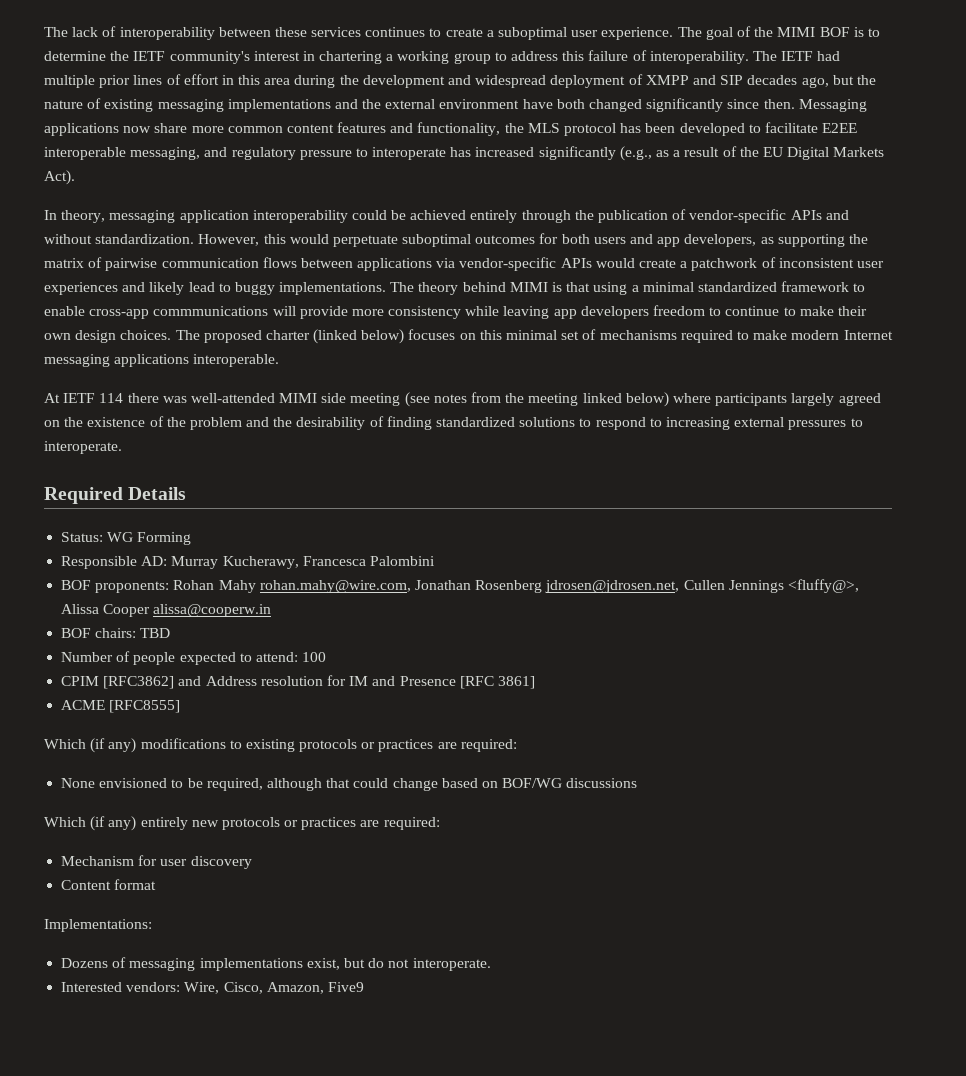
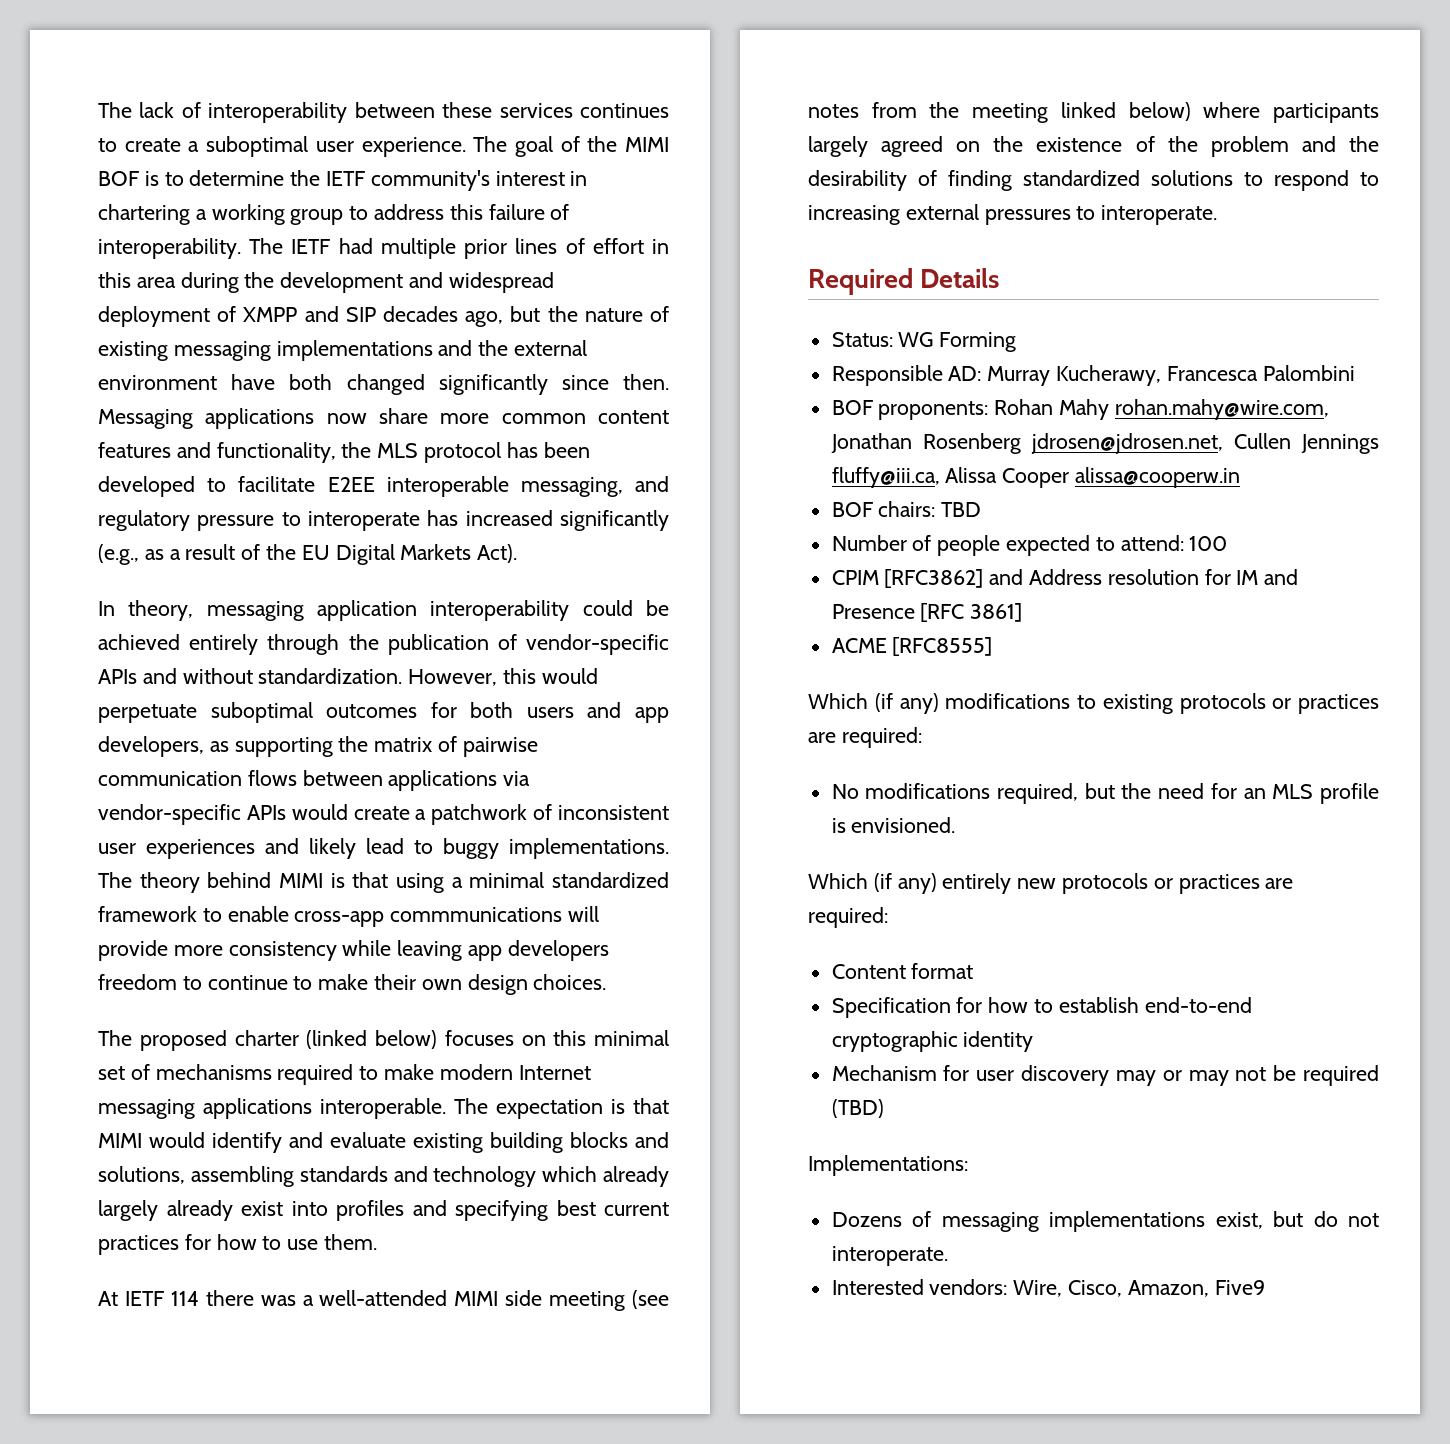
(172, 335) none -> (607, 982) //
(280, 360) none -> [454,1098,669,1119] [98,1132,669,1153] [98,1166,669,1187] [98,1200,669,1221] [98,1234,378,1255] The expectation is that MIMI would identify and evaluate existing building blocks and solutions, assembling standards and technology which already largely already exist into profiles and specifying best current practices for how to use them.
(187, 399) none -> [302,1295,314,1306] a
[787,579,859,593] <fluffy@>, -> [831,467,940,488] fluffy@iii.ca,
[61,778,638,791] None envisioned to be required, although that could change based on BOF/WG discussions -> [831,783,1379,804] [831,817,956,833] No modifications required, but the need for an MLS profile is envisioned.
[61,855,252,869] [61,879,157,890] Mechanism for user discovery // Content format -> [831,963,974,979] [831,997,1252,1018] [831,1031,1034,1052] [831,1065,1379,1086] [831,1099,884,1118] Content format // Specification for how to establish end-to-end cryptographic identity // Mechanism for user discovery may or may not be required (TBD)

